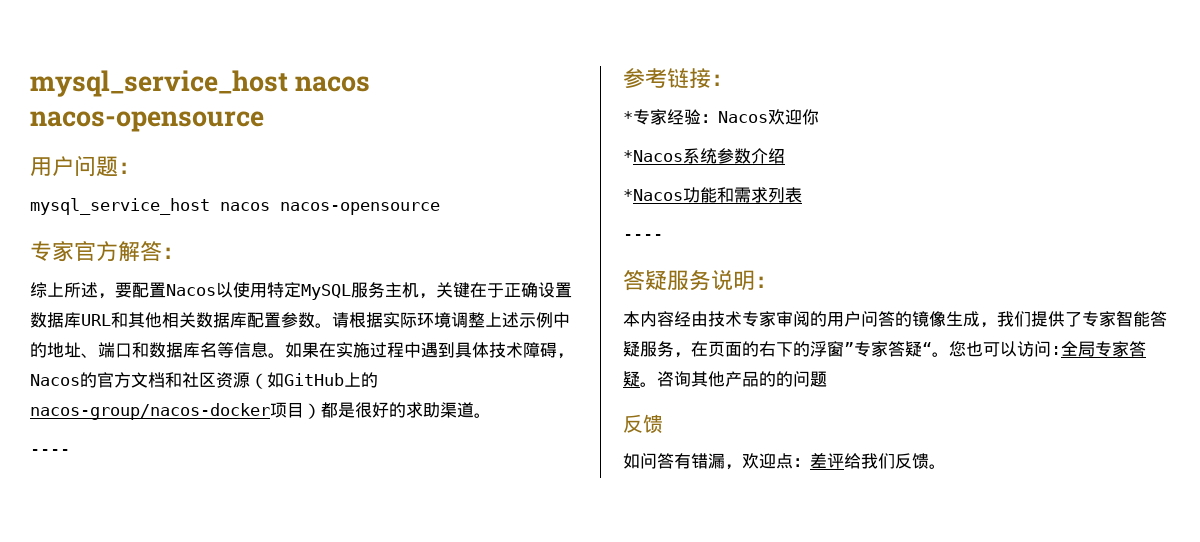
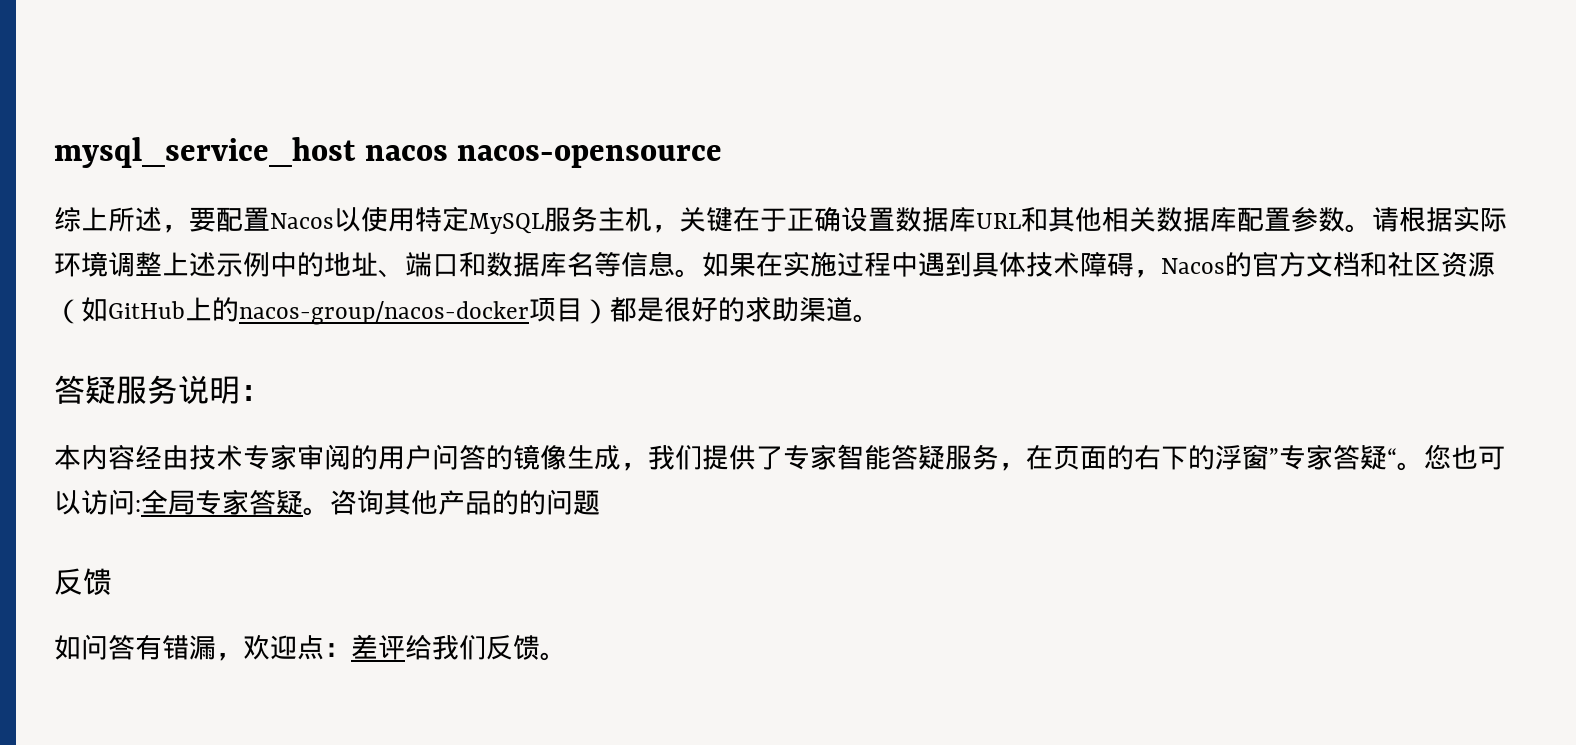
[30,70,371,97] [30,111,264,132] [30,155,140,177] [30,198,440,215] [30,241,184,262] mysql_service_host nacos nacos-opensource // 用户问题： // mysql_service_host nacos nacos-opensource // 专家官方解答： -> [54,137,723,168] mysql_service_host nacos nacos-opensource
[30,449,70,455] [623,68,733,89] [623,109,819,125] [623,148,785,164] [623,187,802,203] [623,234,663,240] // ---- // 参考链接： // *专家经验：Nacos欢迎你 // *Nacos系统参数介绍 // *Nacos功能和需求列表 // ---- -> (880, 318) none

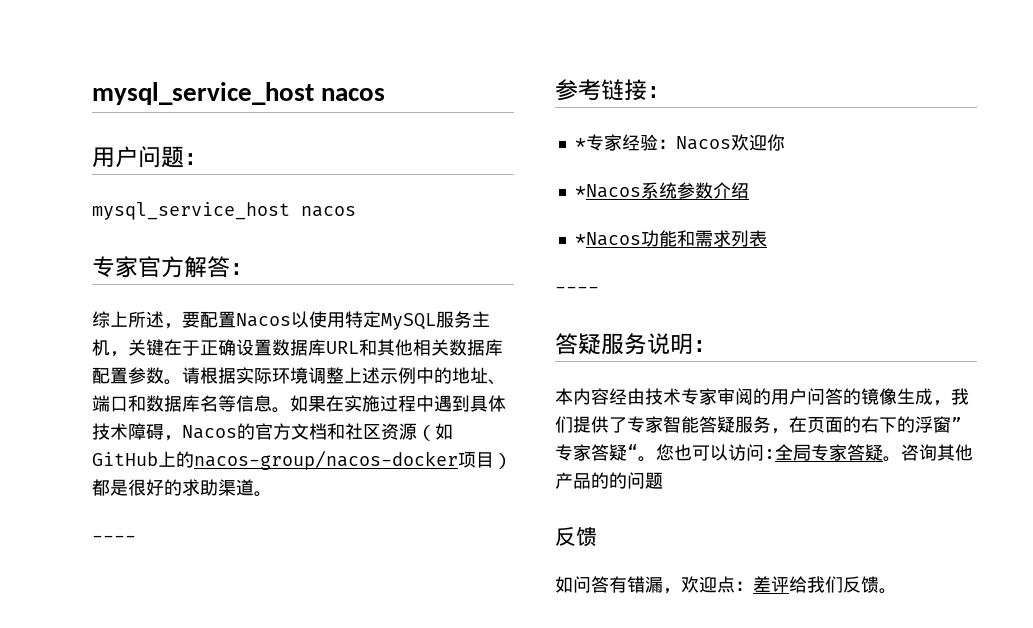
[54,137,723,168] mysql_service_host nacos nacos-opensource -> [92,82,386,105] [92,146,207,168] [92,202,356,220] [92,256,253,278] mysql_service_host nacos // 用户问题： // mysql_service_host nacos // 专家官方解答：
(880, 318) none -> [92,535,136,542] [555,79,670,101] [574,134,785,151] [574,182,749,199] [574,230,767,247] [555,286,599,293] // ---- // 参考链接： // *专家经验：Nacos欢迎你 // *Nacos系统参数介绍 // *Nacos功能和需求列表 // ----

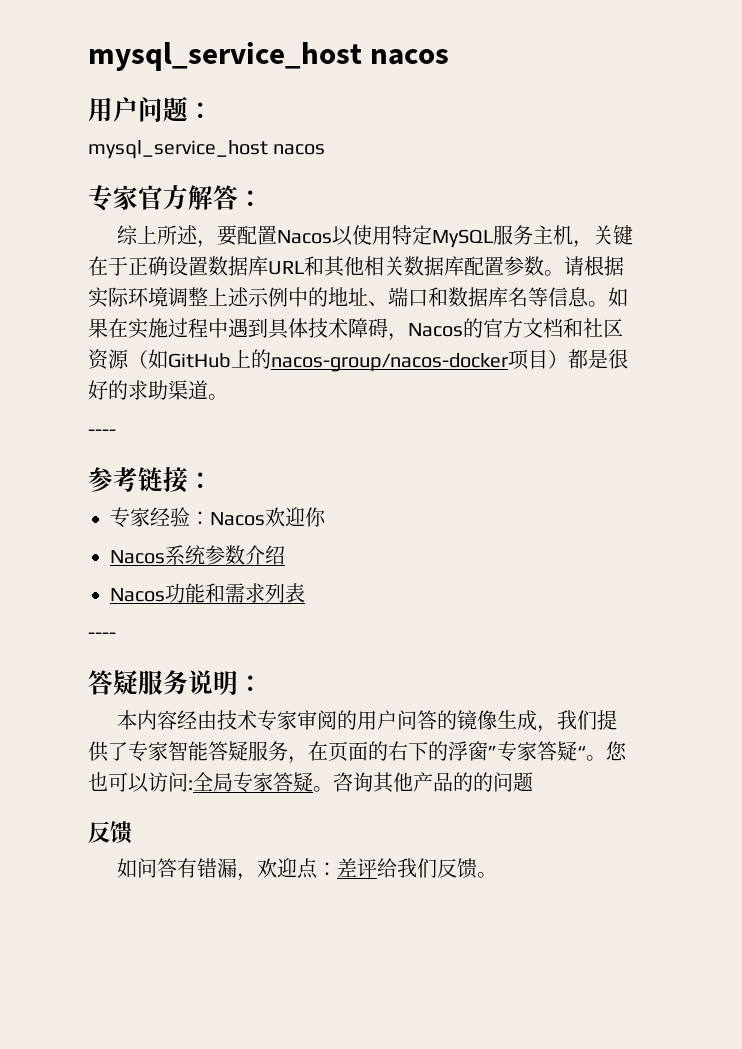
[574,138,586,149] * -> (213, 480) none
[574,184,641,198] *Nacos -> [110,550,165,564] Nacos
[574,232,641,246] *Nacos -> [110,588,165,602] Nacos

